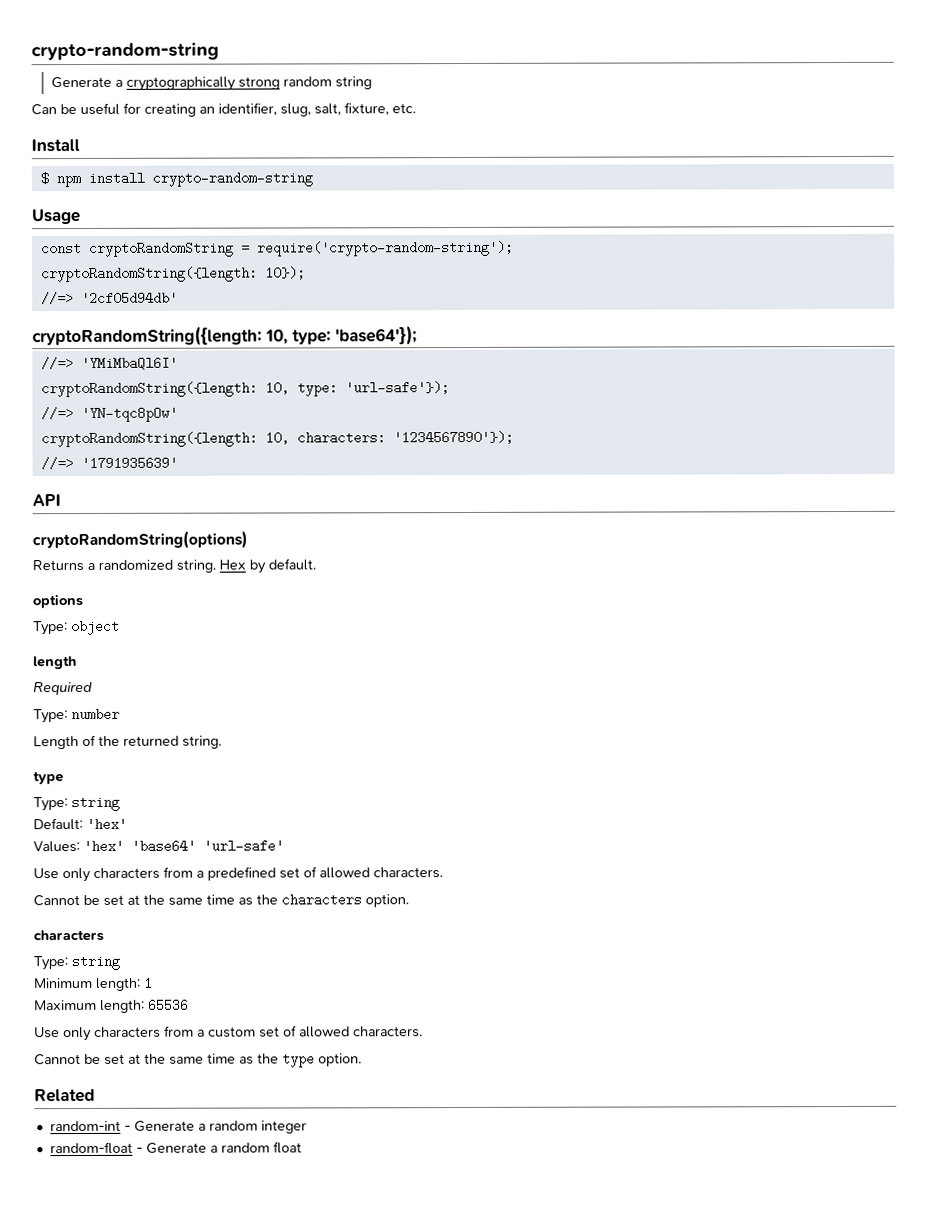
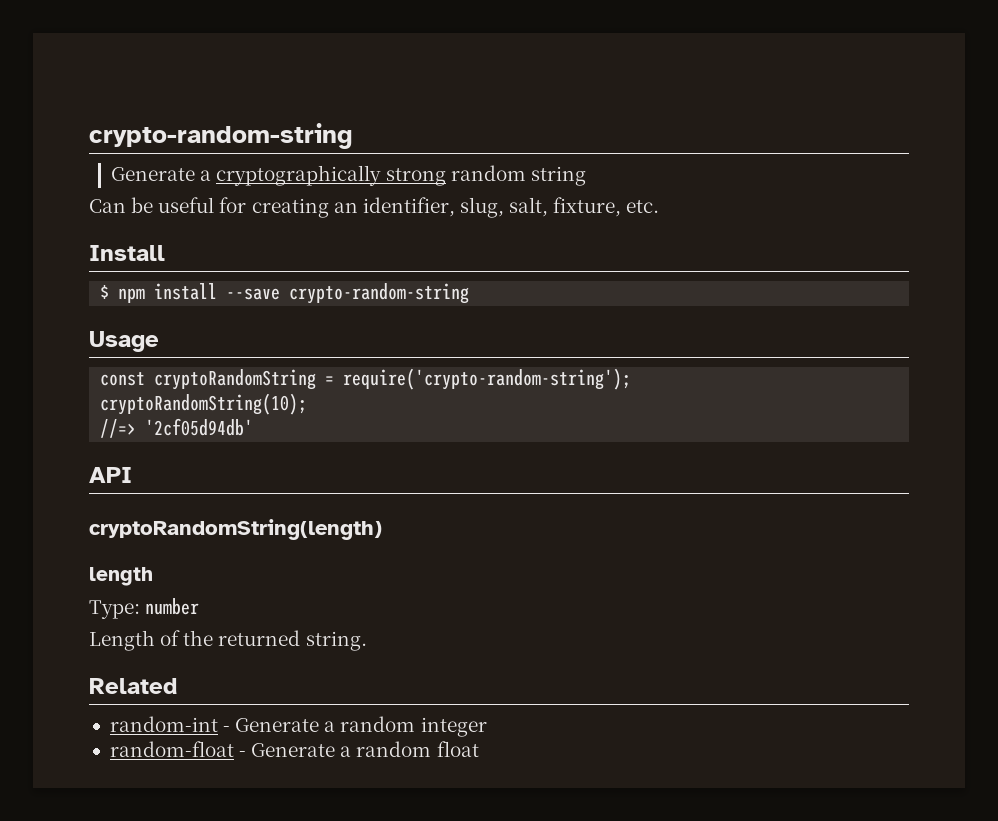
(145, 178) none -> [226,288,281,300] --save
[40,266,306,283] cryptoRandomString({length: 10}); -> [100,393,308,415] cryptoRandomString(10);
[32,325,417,347] [40,356,178,371] [40,381,450,398] [40,406,178,423] [40,430,514,448] [40,456,178,471] [32,494,61,507] [32,530,248,550] [32,558,316,574] [32,593,83,609] [33,619,120,636] cryptoRandomString({length: 10, type: 'base64'}); // //=> 'YMiMbaQl6I' // cryptoRandomString({length: 10, type: 'url-safe'}); // //=> 'YN-tqc8pOw' // cryptoRandomString({length: 10, characters: '1234567890'}); // //=> '1791935639' // API // cryptoRandomString(options) // Returns a randomized string. Hex by default. // options // Type: object -> [89,467,132,483] [89,519,382,540] API // cryptoRandomString(length)
[33,681,93,696] // Required -> (153, 576) none
[33,771,64,785] [33,797,120,812] [33,817,127,831] [33,839,284,853] [33,866,443,883] [33,893,409,908] [33,929,104,942] [33,956,120,971] [33,976,152,991] [34,998,189,1013] [34,1025,423,1042] [34,1052,362,1068] // type // Type: string // Default: 'hex' // Values: 'hex' 'base64' 'url-safe' // Use only characters from a predefined set of allowed characters. // Cannot be set at the same time as the characters option. // characters // Type: string // Minimum length: 1 // Maximum length: 65536 // Use only characters from a custom set of allowed characters. // Cannot be set at the same time as the type option. -> (367, 641) none

